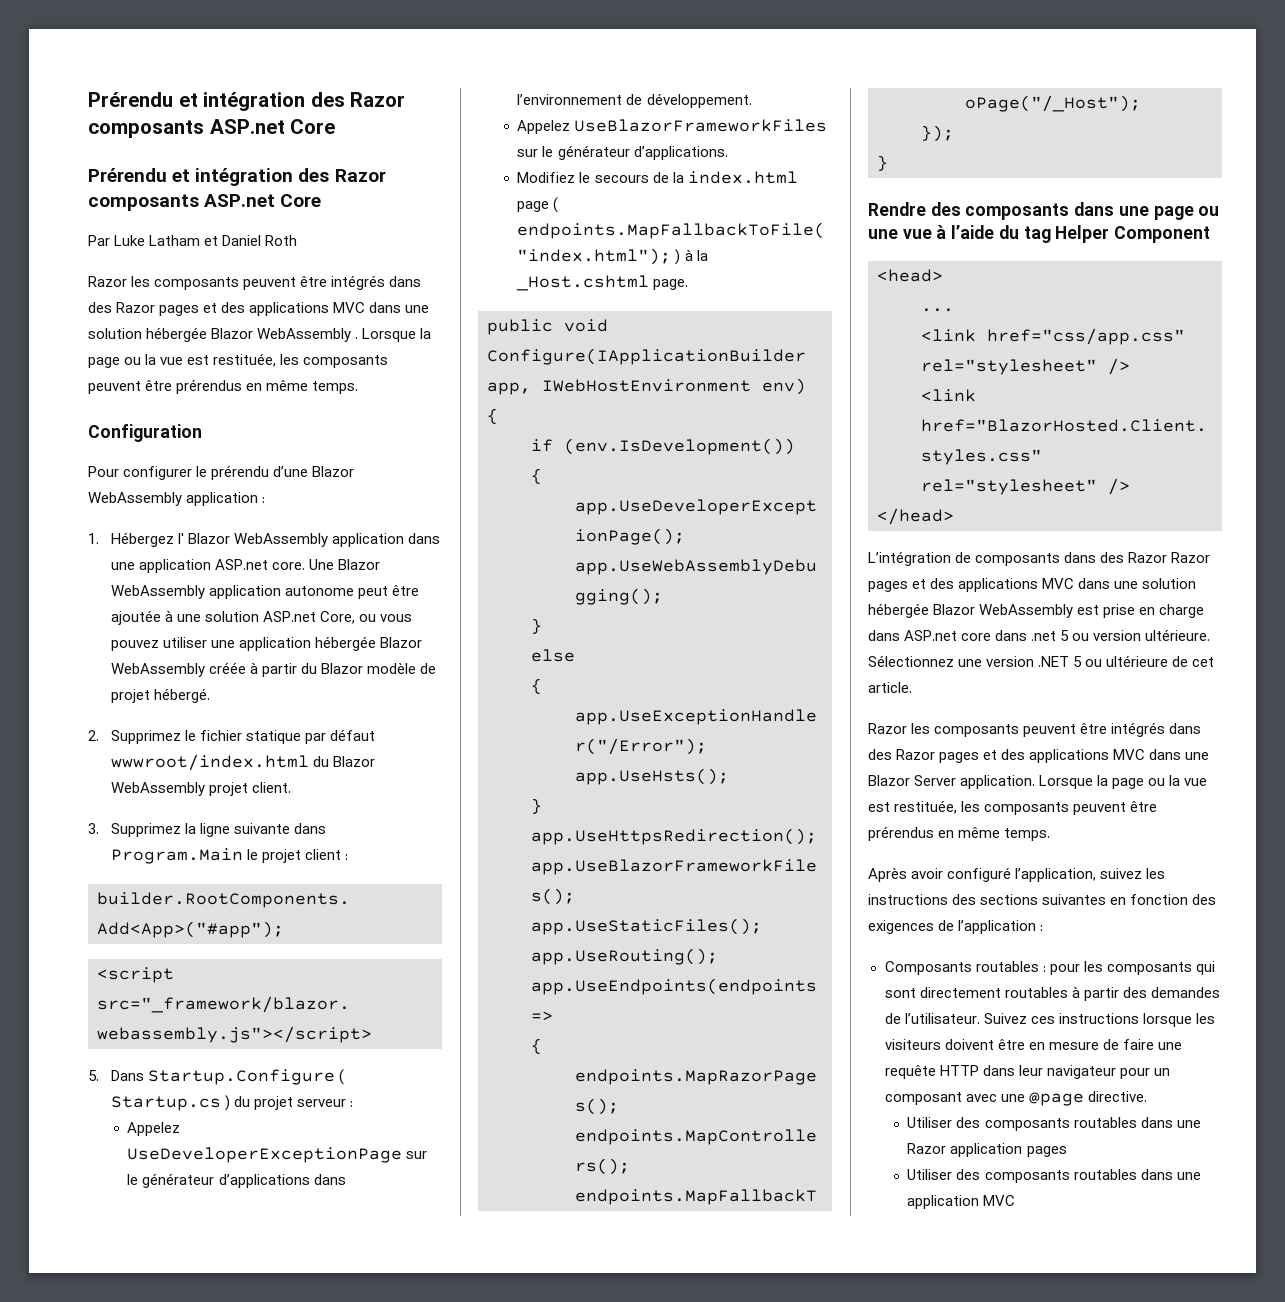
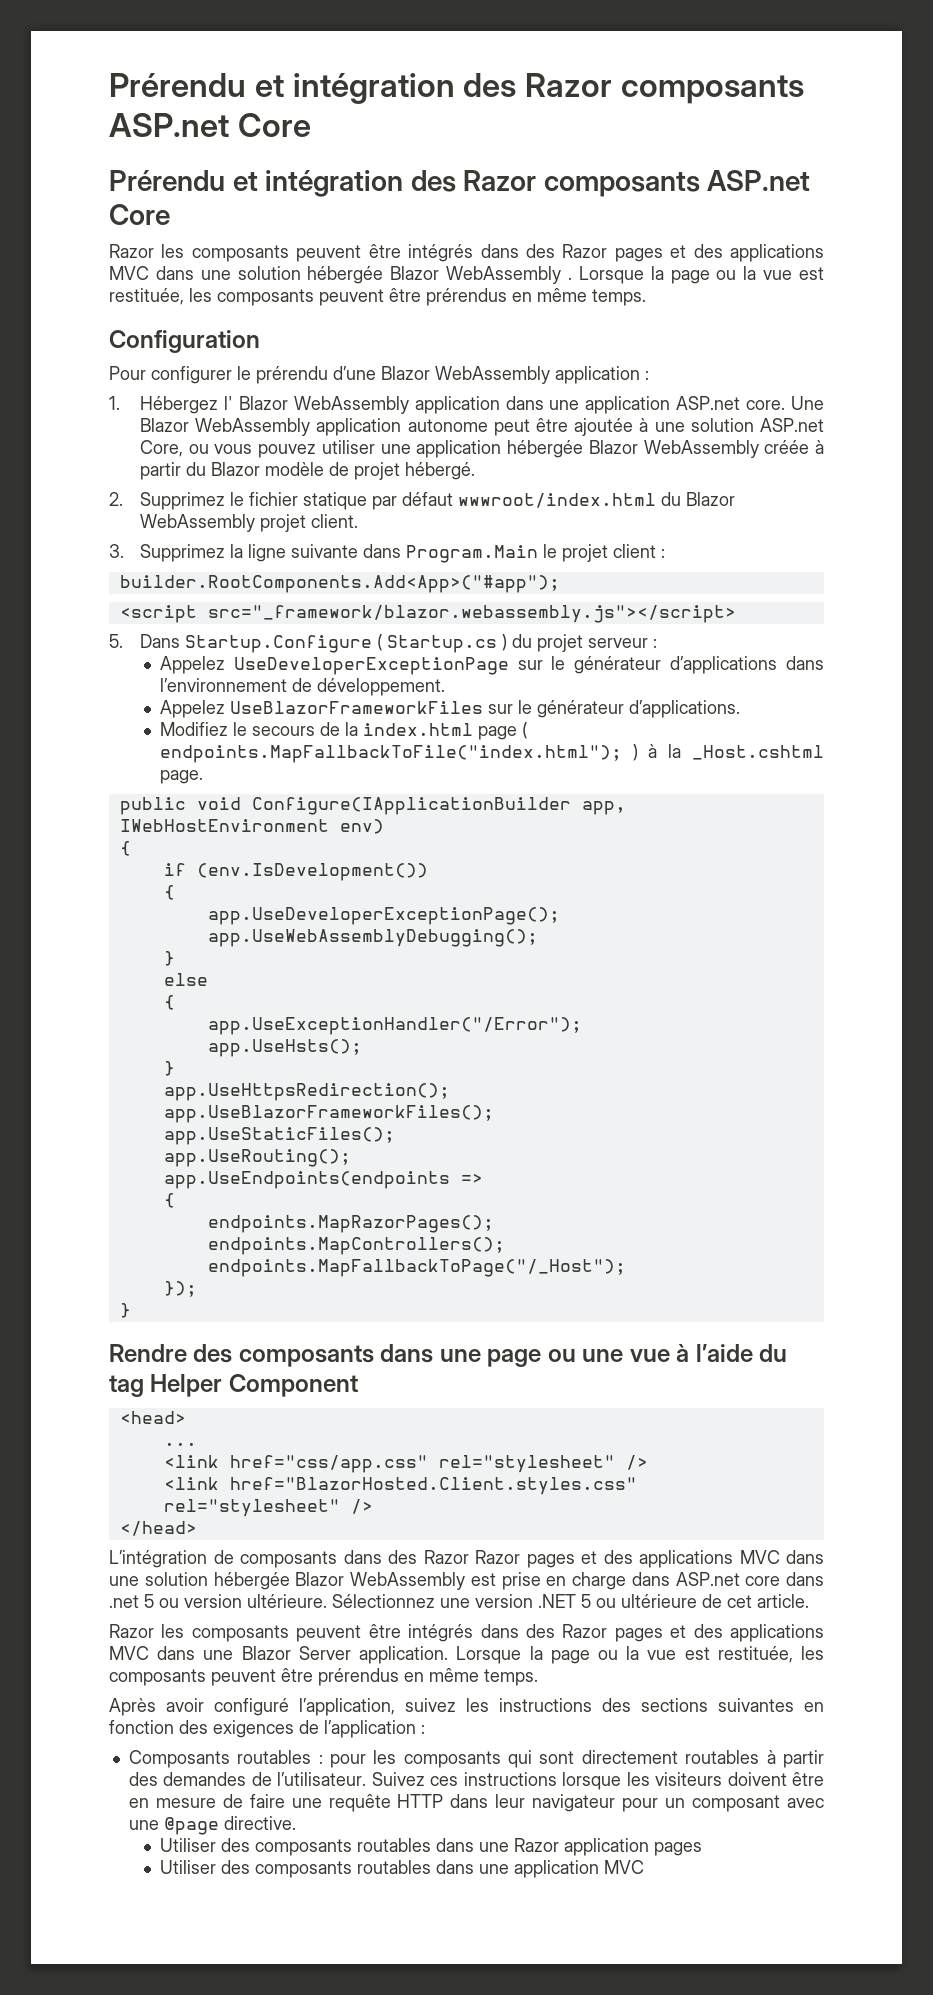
[88,235,298,246] // Par Luke Latham et Daniel Roth -> (170, 214) none

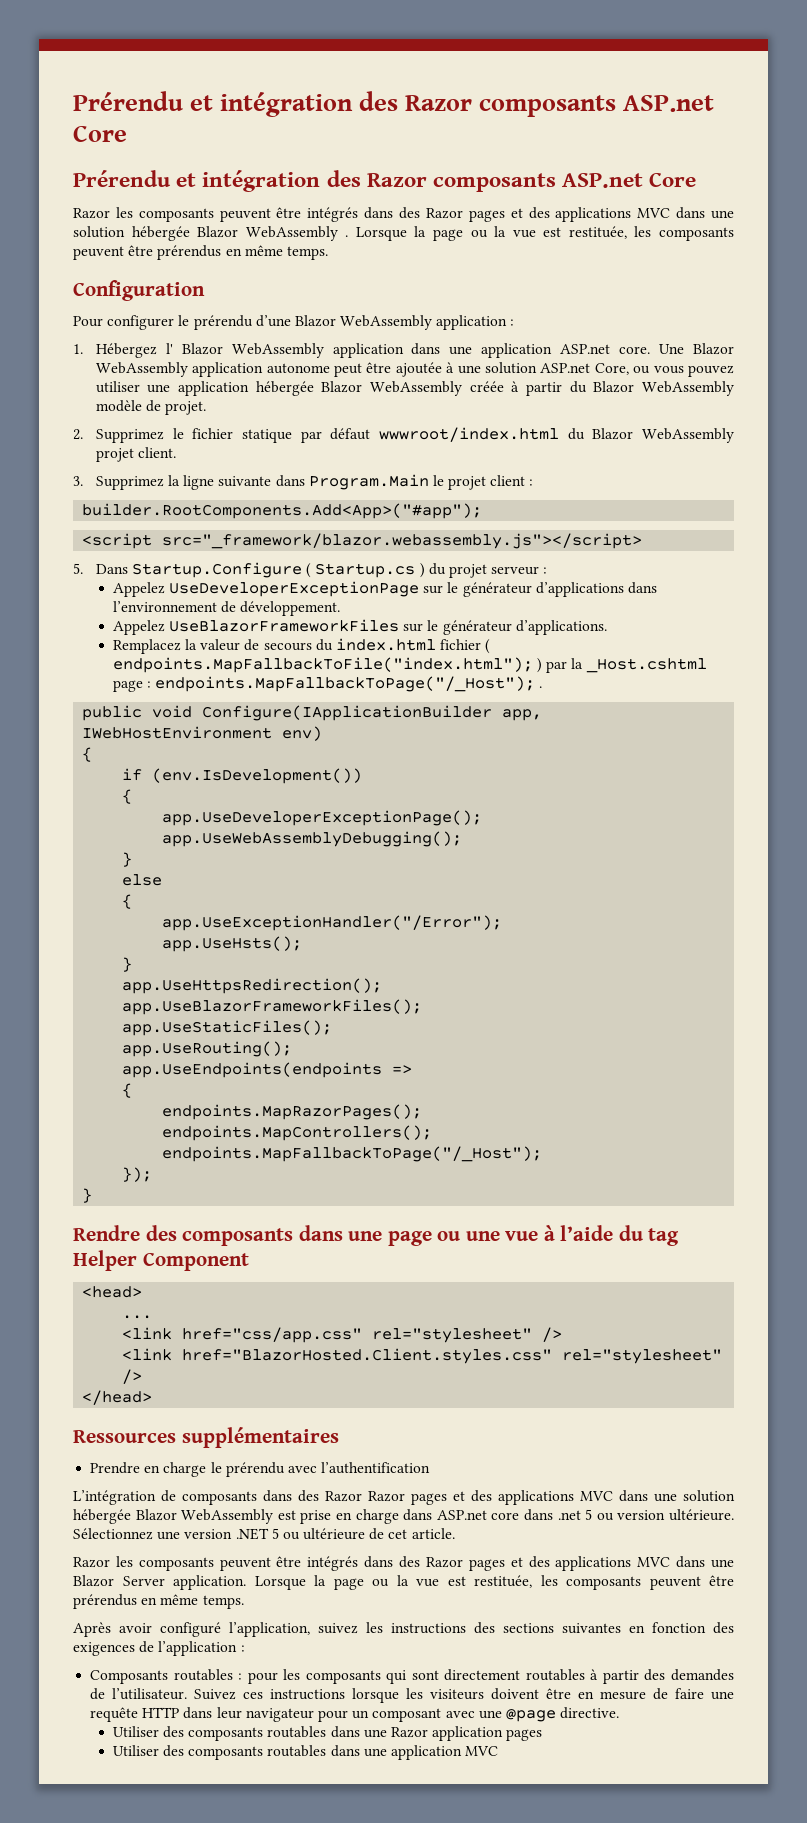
(261, 469) none -> [642,381,734,396] WebAssembly
[354,462,476,480] projet hébergé. -> [165,401,207,415] projet.
[159,722,517,740] Modifiez le secours de la index.html page -> [112,638,482,654] Remplacez la valeur de secours du index.html fichier
[648,744,658,758] à -> [546,661,568,673] par
[159,770,203,784] page. -> [112,676,543,692] page : endpoints.MapFallbackToPage("/_Host"); .
(197, 1528) none -> [73,1427,339,1448] [90,1462,431,1477] // Ressources supplémentaires // Prendre en charge le prérendu avec l’authentification

